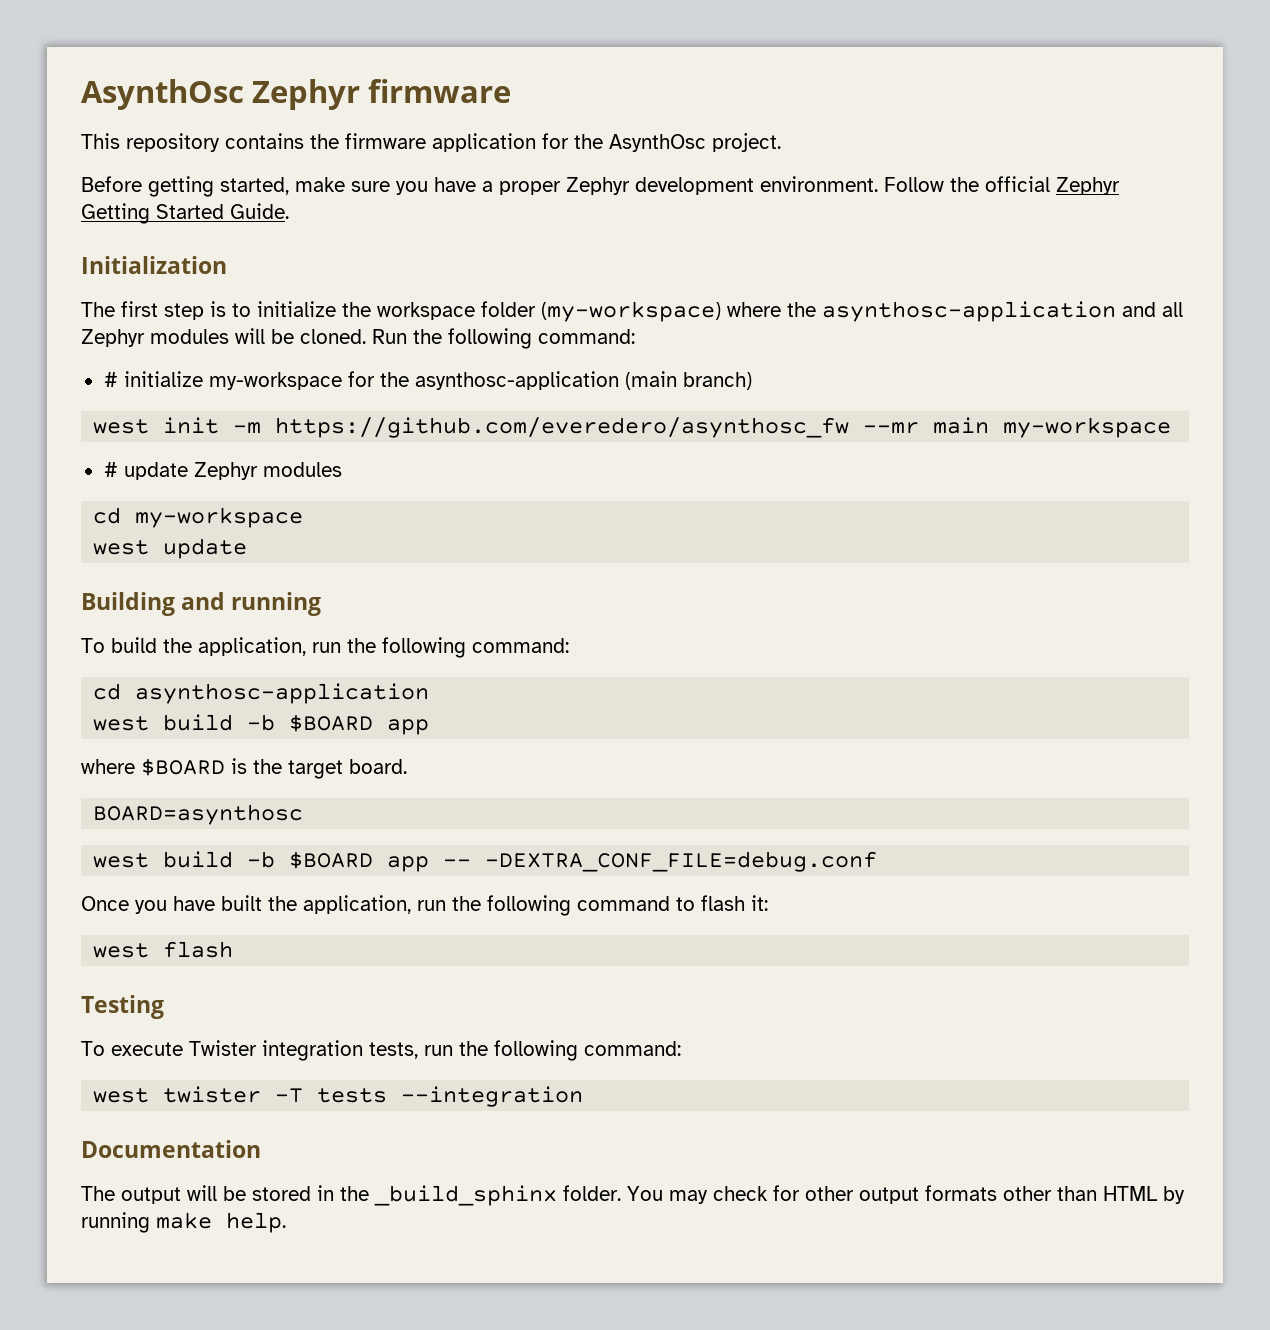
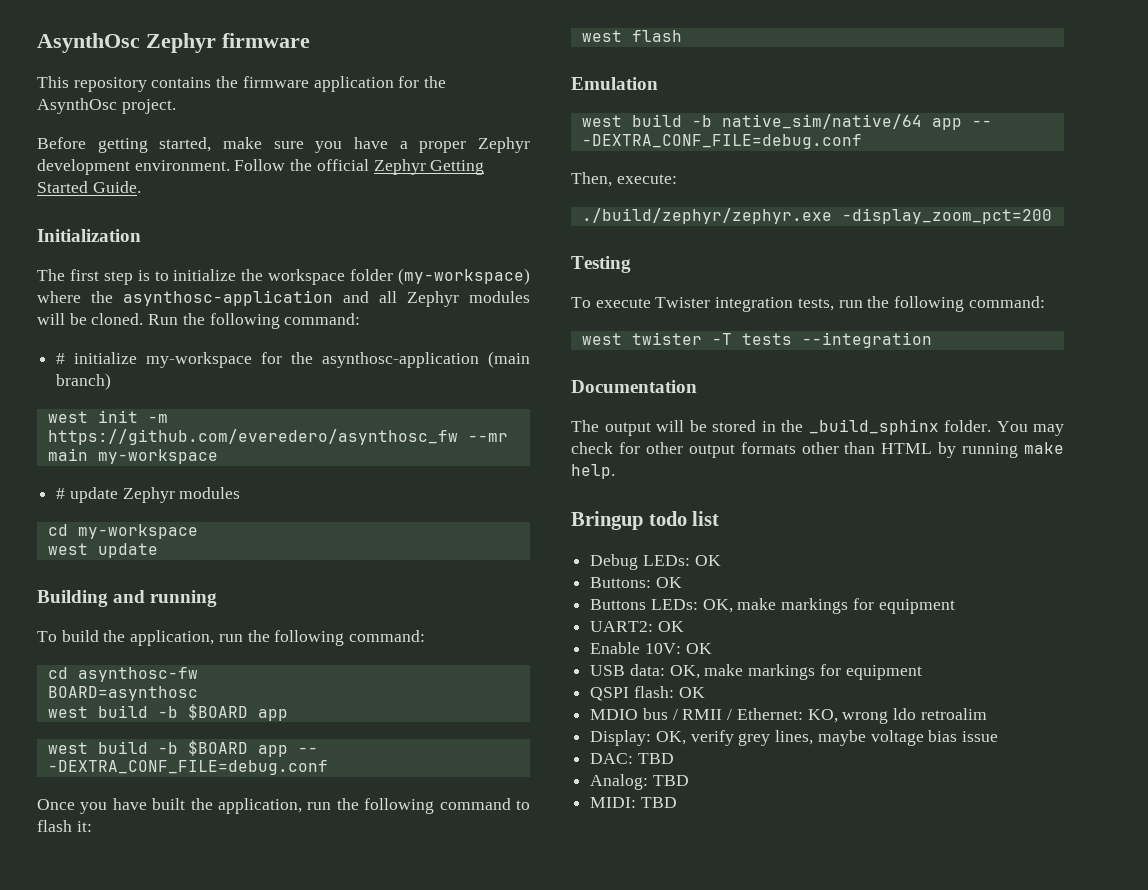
[135,683,430,704] [93,714,430,735] [81,758,407,779] [93,804,304,825] asynthosc-application // west build -b $BOARD app // where $BOARD is the target board. // BOARD=asynthosc -> [77,667,198,682] [47,686,198,701] [47,704,288,721] asynthosc-fw // BOARD=asynthosc // west build -b $BOARD app
(234, 949) none -> [571,77,658,90] [581,114,992,130] [581,134,862,149] [571,172,677,187] [581,208,1052,224] // Emulation // west build -b native_sim/native/64 app -- -DEXTRA_CONF_FILE=debug.conf // Then, execute: // ./build/zephyr/zephyr.exe -display_zoom_pct=200
(286, 1222) none -> [571,511,720,530] [590,554,721,570] [590,577,682,588] [590,598,955,614] [590,621,684,632] [590,642,712,654] [590,664,922,680] [590,686,705,701] [590,708,987,724] [590,730,999,746] [590,753,674,764] [590,774,689,790] [590,797,677,808] // Bringup todo list // Debug LEDs: OK // Buttons: OK // Buttons LEDs: OK, make markings for equipment // UART2: OK // Enable 10V: OK // USB data: OK, make markings for equipment // QSPI flash: OK // MDIO bus / RMII / Ethernet: KO, wrong ldo retroalim // Display: OK, verify grey lines, maybe voltage bias issue // DAC: TBD // Analog: TBD // MIDI: TBD

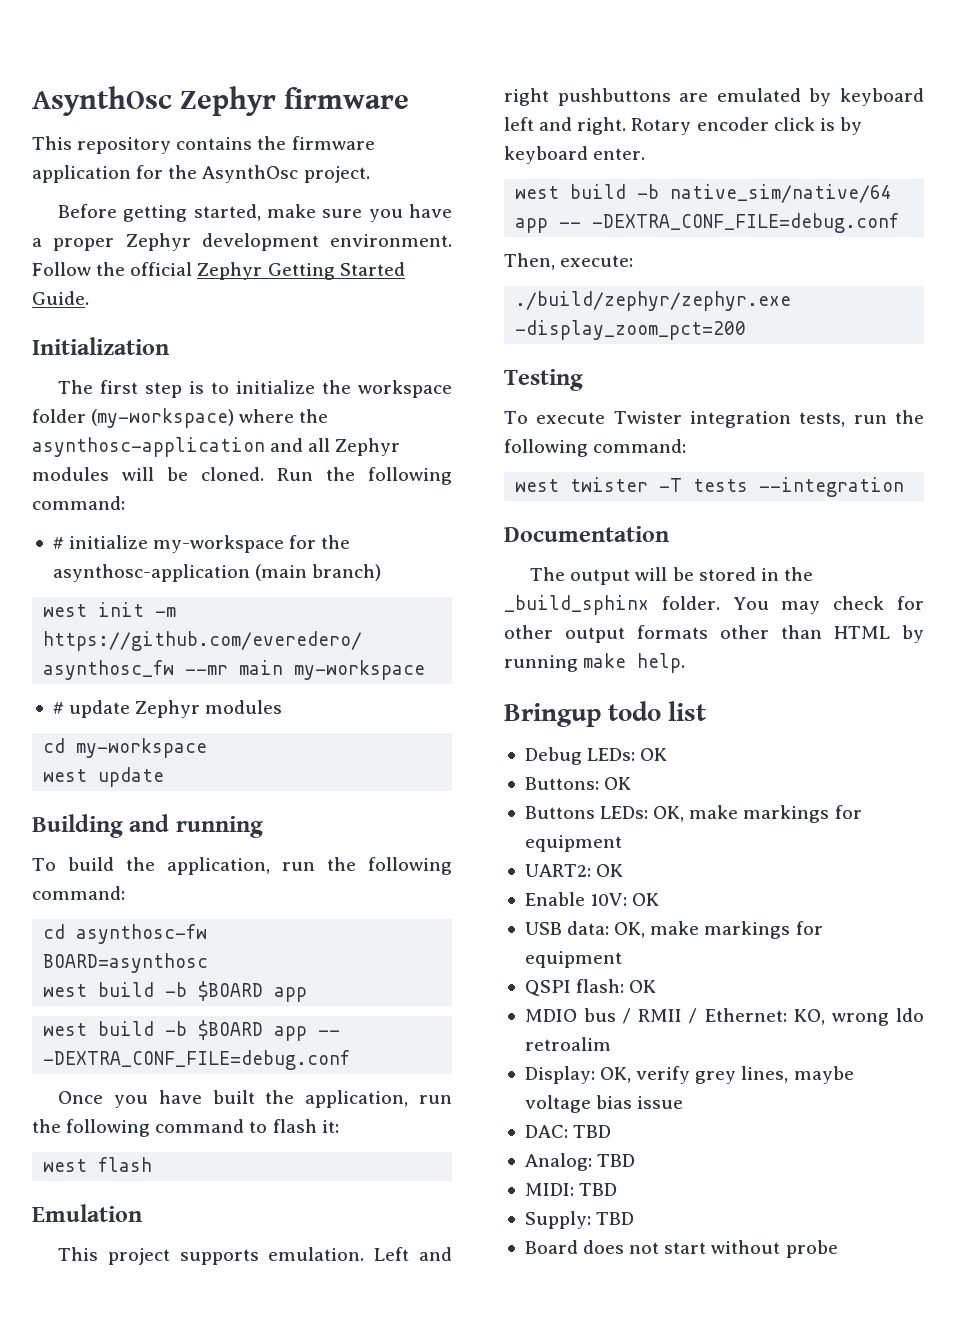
(658, 83) none -> [58,1247,452,1265] [504,88,924,106] [504,117,862,135] [504,146,646,164] // This project supports emulation. Left and right pushbuttons are emulated by keyboard left and right. Rotary encoder click is by keyboard enter.
(677, 802) none -> [524,1211,635,1229] [524,1240,838,1258] // Supply: TBD // Board does not start without probe

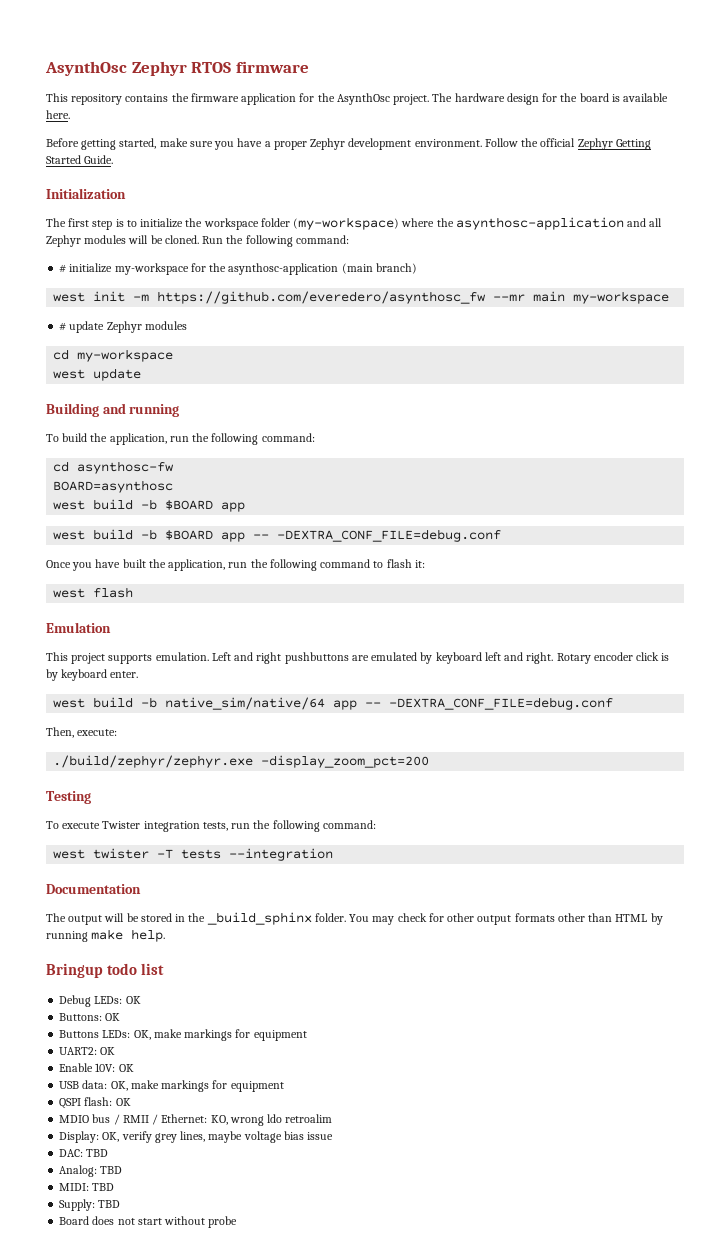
(276, 101) none -> [191,62,232,73] RTOS
(370, 174) none -> [432,93,669,105] [46,110,70,119] The hardware design for the board is available here.

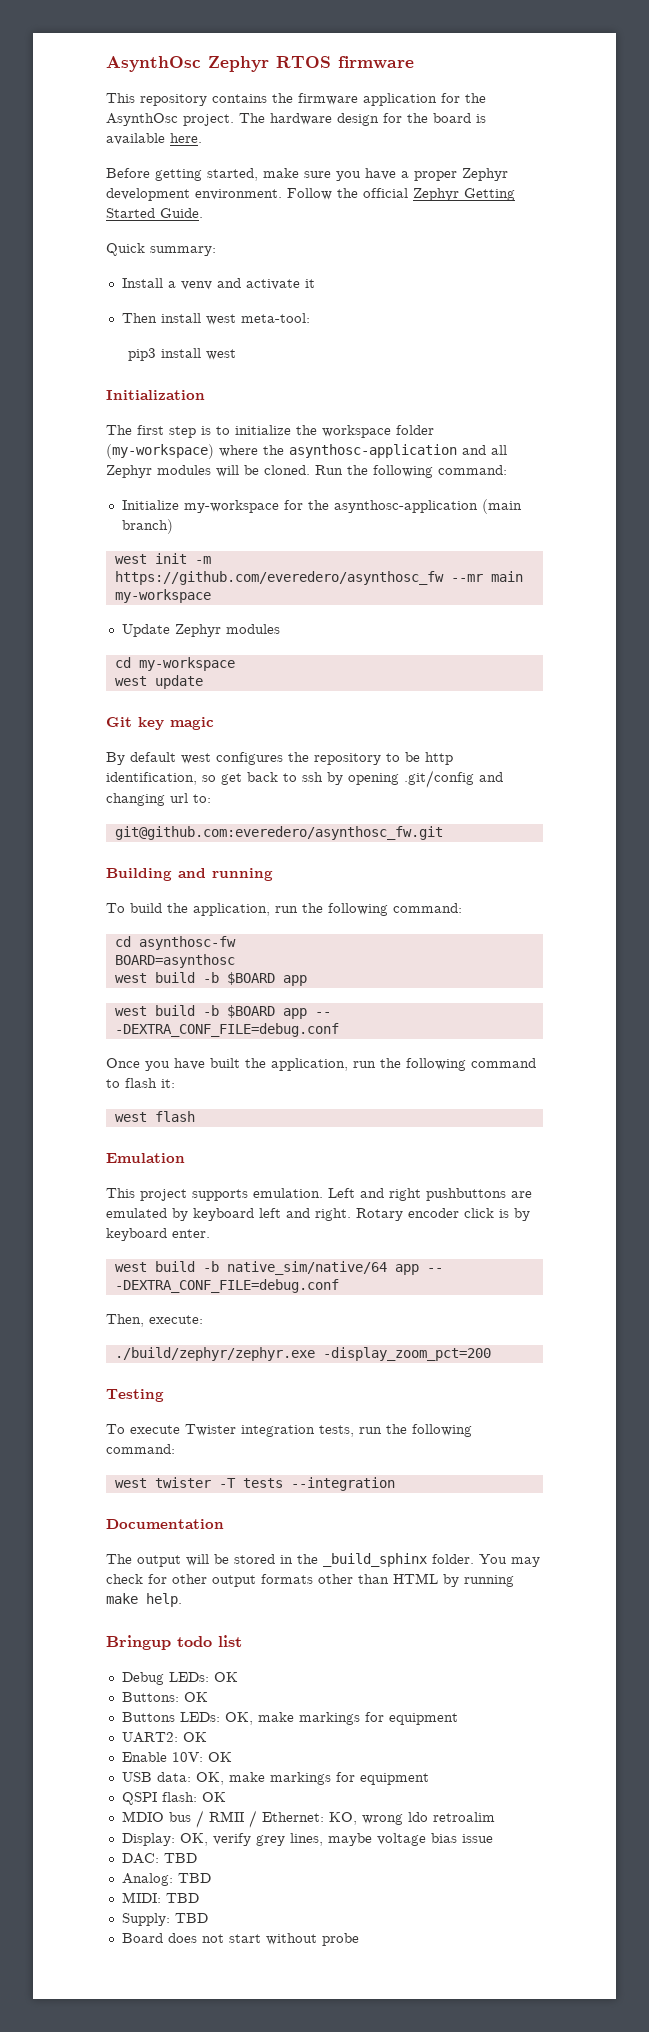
(114, 159) none -> [106,243,216,256] [121,278,315,290] [121,313,310,325] [127,348,236,361] // Quick summary: // Install a venv and activate it // Then install west meta-tool: // pip3 install west
[59,263,113,273] # initialize -> [121,500,179,510] Initialize
[59,321,105,333] # update -> [121,624,170,637] Update
(142, 374) none -> [106,717,214,730] [106,752,453,765] [106,770,503,788] [106,793,211,806] [114,826,443,840] // Git key magic // By default west configures the repository to be http identification, so get back to ssh by opening .git/config and changing url to: // git@github.com:everedero/asynthosc_fw.git

